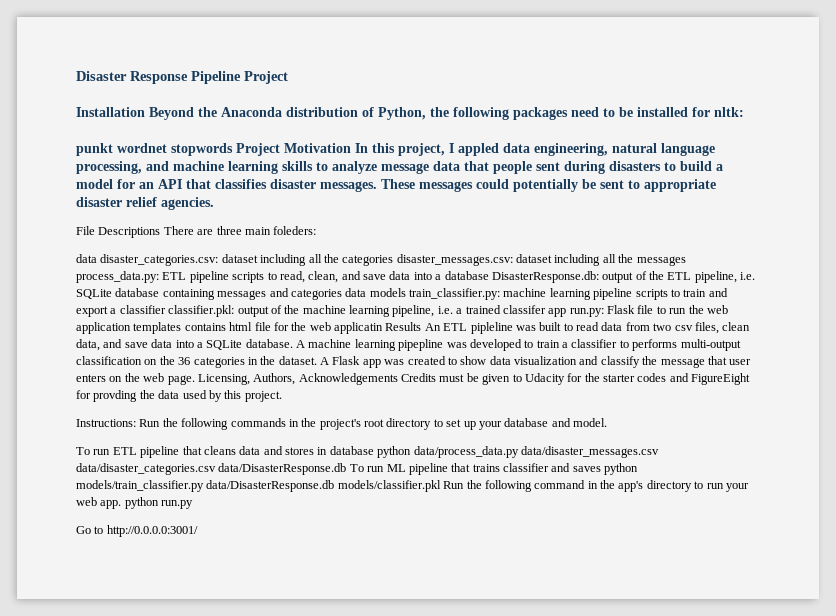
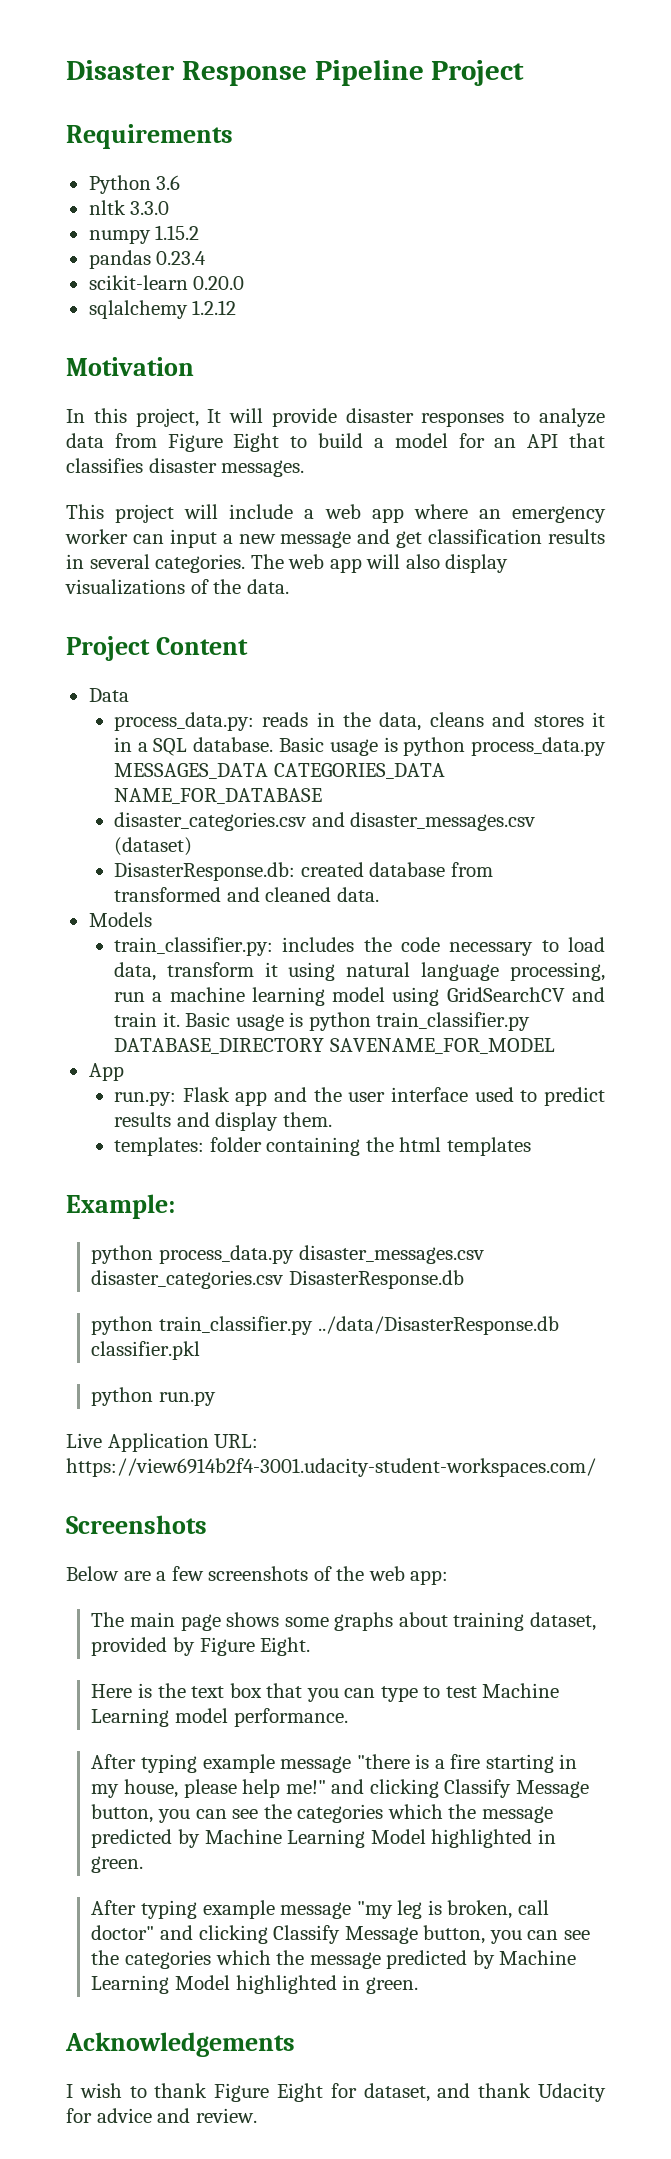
[76,107,744,120] [76,143,280,156] Installation Beyond the Anaconda distribution of Python, the following packages need to be installed for nltk: // punkt wordnet stopwords Project -> [66,124,233,149] [88,175,181,194] [88,200,170,215] [88,225,200,244] [88,250,207,269] [88,275,245,290] [88,300,237,319] Requirements // Python 3.6 // nltk 3.3.0 // numpy 1.15.2 // pandas 0.23.4 // scikit-learn 0.20.0 // sqlalchemy 1.2.12 //
(351, 148) none -> (194, 366) //
[449,143,715,156] [76,161,661,174] I appled data engineering, natural language processing, and machine learning skills to analyze message data that people sent during disasters -> [207,408,605,427] [66,433,280,452] It will provide disaster responses to analyze data from Figure Eight
[381,179,716,192] [76,197,214,210] [76,226,317,238] [76,254,686,266] [76,271,756,283] [76,288,728,300] [76,305,728,317] [76,322,751,334] [76,339,741,351] [76,356,752,368] [76,373,751,385] [76,390,282,402] [76,418,607,430] [76,446,659,458] [76,463,639,475] [76,480,749,492] [76,497,194,509] [76,525,198,537] These messages could potentially be sent to appropriate disaster relief agencies. // File Descriptions There are three main foleders: // data disaster_categories.csv: dataset including all the categories disaster_messages.csv: dataset including all the messages process_data.py: ETL pipeline scripts to read, clean, and save data into a database DisasterResponse.db: output of the ETL pipeline, i.e. SQLite database containing messages and categories data models train_classifier.py: machine learning pipeline scripts to train and export a classifier classifier.pkl: output of the machine learning pipeline, i.e. a trained classifer app run.py: Flask file to run the web application templates contains html file for the web applicatin Results An ETL pipleline was built to read data from two csv files, clean data, and save data into a SQLite database. A machine learning pipepline was developed to train a classifier to performs multi-output classification on the 36 categories in the dataset. A Flask app was created to show data visualization and classify the message that user enters on the web page. Licensing, Authors, Acknowledgements Credits must be given to Udacity for the starter codes and FigureEight for provding the data used by this project. // Instructions: Run the following commands in the project's root directory to set up your database and model. // To run ETL pipeline that cleans data and stores in database python data/process_data.py data/disaster_messages.csv data/disaster_categories.csv data/DisasterResponse.db To run ML pipeline that trains classifier and saves python models/train_classifier.py data/DisasterResponse.db models/classifier.pkl Run the following command in the app's directory to run your web app. python run.py // Go to http://0.0.0.0:3001/ -> [66,504,606,523] [65,529,606,548] [66,554,509,573] [65,579,289,595] [66,636,248,661] [88,688,129,702] [113,712,606,731] [113,737,607,756] [113,763,445,779] [113,788,322,804] [113,812,536,831] [113,837,192,856] [113,862,493,881] [113,887,379,902] [88,912,152,927] [113,937,605,956] [113,962,605,981] [113,987,605,1006] [113,1012,531,1031] [113,1038,555,1054] [88,1063,124,1081] [113,1087,605,1106] [113,1112,332,1131] [113,1137,531,1156] [66,1194,175,1219] [91,1245,484,1264] [91,1270,464,1289] [91,1316,559,1335] [91,1341,201,1360] [91,1387,216,1406] [66,1433,259,1452] [66,1458,596,1477] [66,1515,207,1534] [66,1566,449,1585] [91,1612,596,1631] [91,1637,311,1656] [91,1683,560,1702] [91,1708,348,1727] [91,1754,578,1773] [91,1779,589,1798] [91,1804,553,1823] [91,1829,556,1848] [91,1856,144,1873] [91,1900,549,1919] [91,1925,590,1944] [91,1950,577,1969] [91,1975,418,1994] [65,2032,295,2057] [66,2083,606,2102] [66,2108,257,2123] // This project will include a web app where an emergency worker can input a new message and get classification results in several categories. The web app will also display visualizations of the data. // Project Content // Data // process_data.py: reads in the data, cleans and stores it in a SQL database. Basic usage is python process_data.py MESSAGES_DATA CATEGORIES_DATA NAME_FOR_DATABASE // disaster_categories.csv and disaster_messages.csv (dataset) // DisasterResponse.db: created database from transformed and cleaned data. // Models // train_classifier.py: includes the code necessary to load data, transform it using natural language processing, run a machine learning model using GridSearchCV and train it. Basic usage is python train_classifier.py DATABASE_DIRECTORY SAVENAME_FOR_MODEL // App // run.py: Flask app and the user interface used to predict results and display them. // templates: folder containing the html templates // Example: // python process_data.py disaster_messages.csv disaster_categories.csv DisasterResponse.db // python train_classifier.py ../data/DisasterResponse.db classifier.pkl // python run.py // Live Application URL: https://view6914b2f4-3001.udacity-student-workspaces.com/ // Screenshots // Below are a few screenshots of the web app: // The main page shows some graphs about training dataset, provided by Figure Eight. // Here is the text box that you can type to test Machine Learning model performance. // After typing example message "there is a fire starting in my house, please help me!" and clicking Classify Message button, you can see the categories which the message predicted by Machine Learning Model highlighted in green. // After typing example message "my leg is broken, call doctor" and clicking Classify Message button, you can see the categories which the message predicted by Machine Learning Model highlighted in green. // Acknowledgements // I wish to thank Figure Eight for dataset, and thank Udacity for advice and review.

